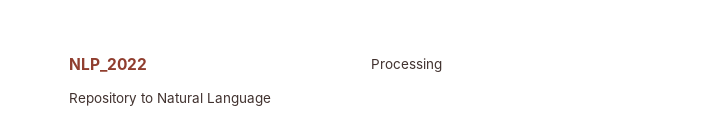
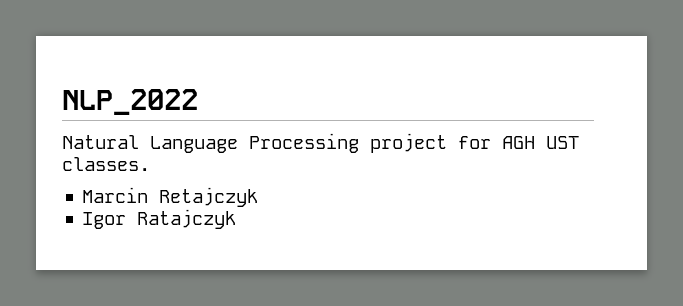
[69,92,153,106] Repository to -> (198, 102) none
(442, 65) none -> [370,133,579,153] [62,157,150,171] [82,187,259,207] [82,209,237,229] project for AGH UST classes. // Marcin Retajczyk // Igor Ratajczyk

